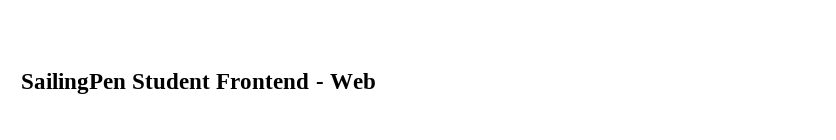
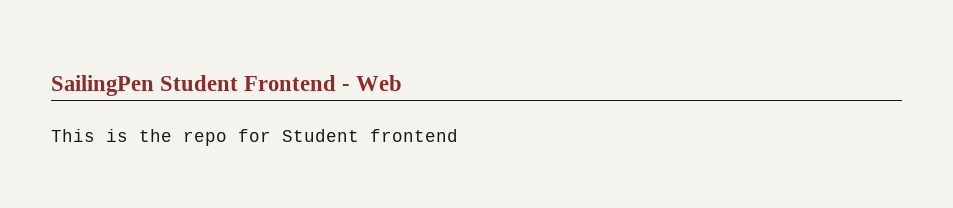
(376, 81) none -> [51,129,458,146] // This is the repo for Student frontend

